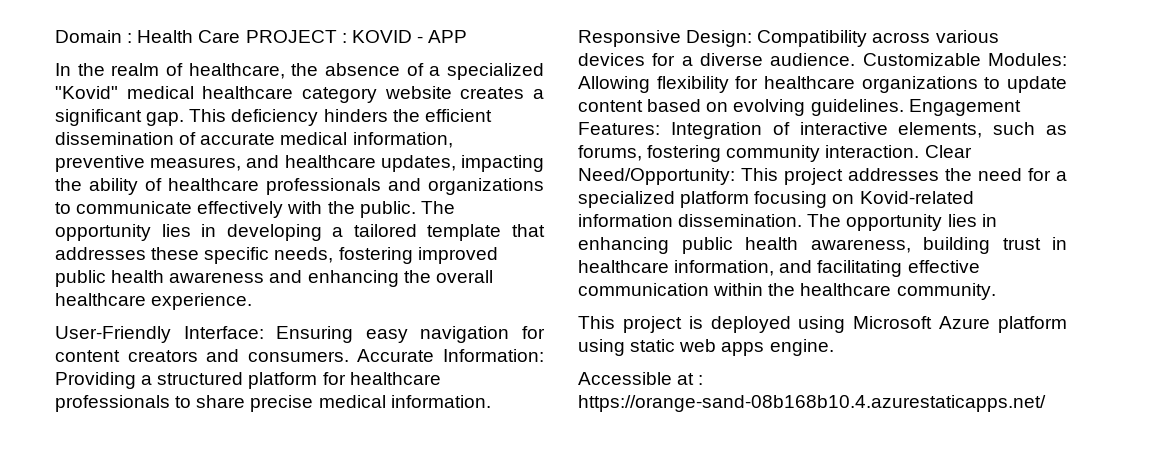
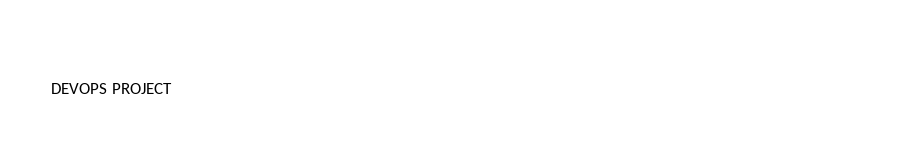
[55,30,468,43] [55,63,544,80] [55,86,545,103] [55,109,492,126] [55,132,453,148] [55,155,544,172] [55,178,544,195] [55,201,455,218] [55,224,545,241] [55,247,498,264] [55,270,493,287] [55,293,253,310] [55,326,545,343] [55,349,544,362] [55,372,441,389] [55,395,491,412] [578,30,999,47] [578,53,1067,66] [578,76,1067,93] [578,99,1021,116] [578,122,1067,139] [578,145,972,162] [578,168,1067,185] [578,191,974,208] [578,214,997,231] [578,237,1067,254] [578,260,980,277] [578,283,996,300] [578,316,1067,333] [578,339,834,356] [578,372,704,385] [578,395,1046,412] Domain : Health Care PROJECT : KOVID - APP // In the realm of healthcare, the absence of a specialized "Kovid" medical healthcare category website creates a significant gap. This deficiency hinders the efficient dissemination of accurate medical information, preventive measures, and healthcare updates, impacting the ability of healthcare professionals and organizations to communicate effectively with the public. The opportunity lies in developing a tailored template that addresses these specific needs, fostering improved public health awareness and enhancing the overall healthcare experience. // User-Friendly Interface: Ensuring easy navigation for content creators and consumers. Accurate Information: Providing a structured platform for healthcare professionals to share precise medical information. Responsive Design: Compatibility across various devices for a diverse audience. Customizable Modules: Allowing flexibility for healthcare organizations to update content based on evolving guidelines. Engagement Features: Integration of interactive elements, such as forums, fostering community interaction. Clear Need/Opportunity: This project addresses the need for a specialized platform focusing on Kovid-related information dissemination. The opportunity lies in enhancing public health awareness, building trust in healthcare information, and facilitating effective communication within the healthcare community. // This project is deployed using Microsoft Azure platform using static web apps engine. // Accessible at : https://orange-sand-08b168b10.4.azurestaticapps.net/ -> [51,83,172,94] DEVOPS PROJECT

